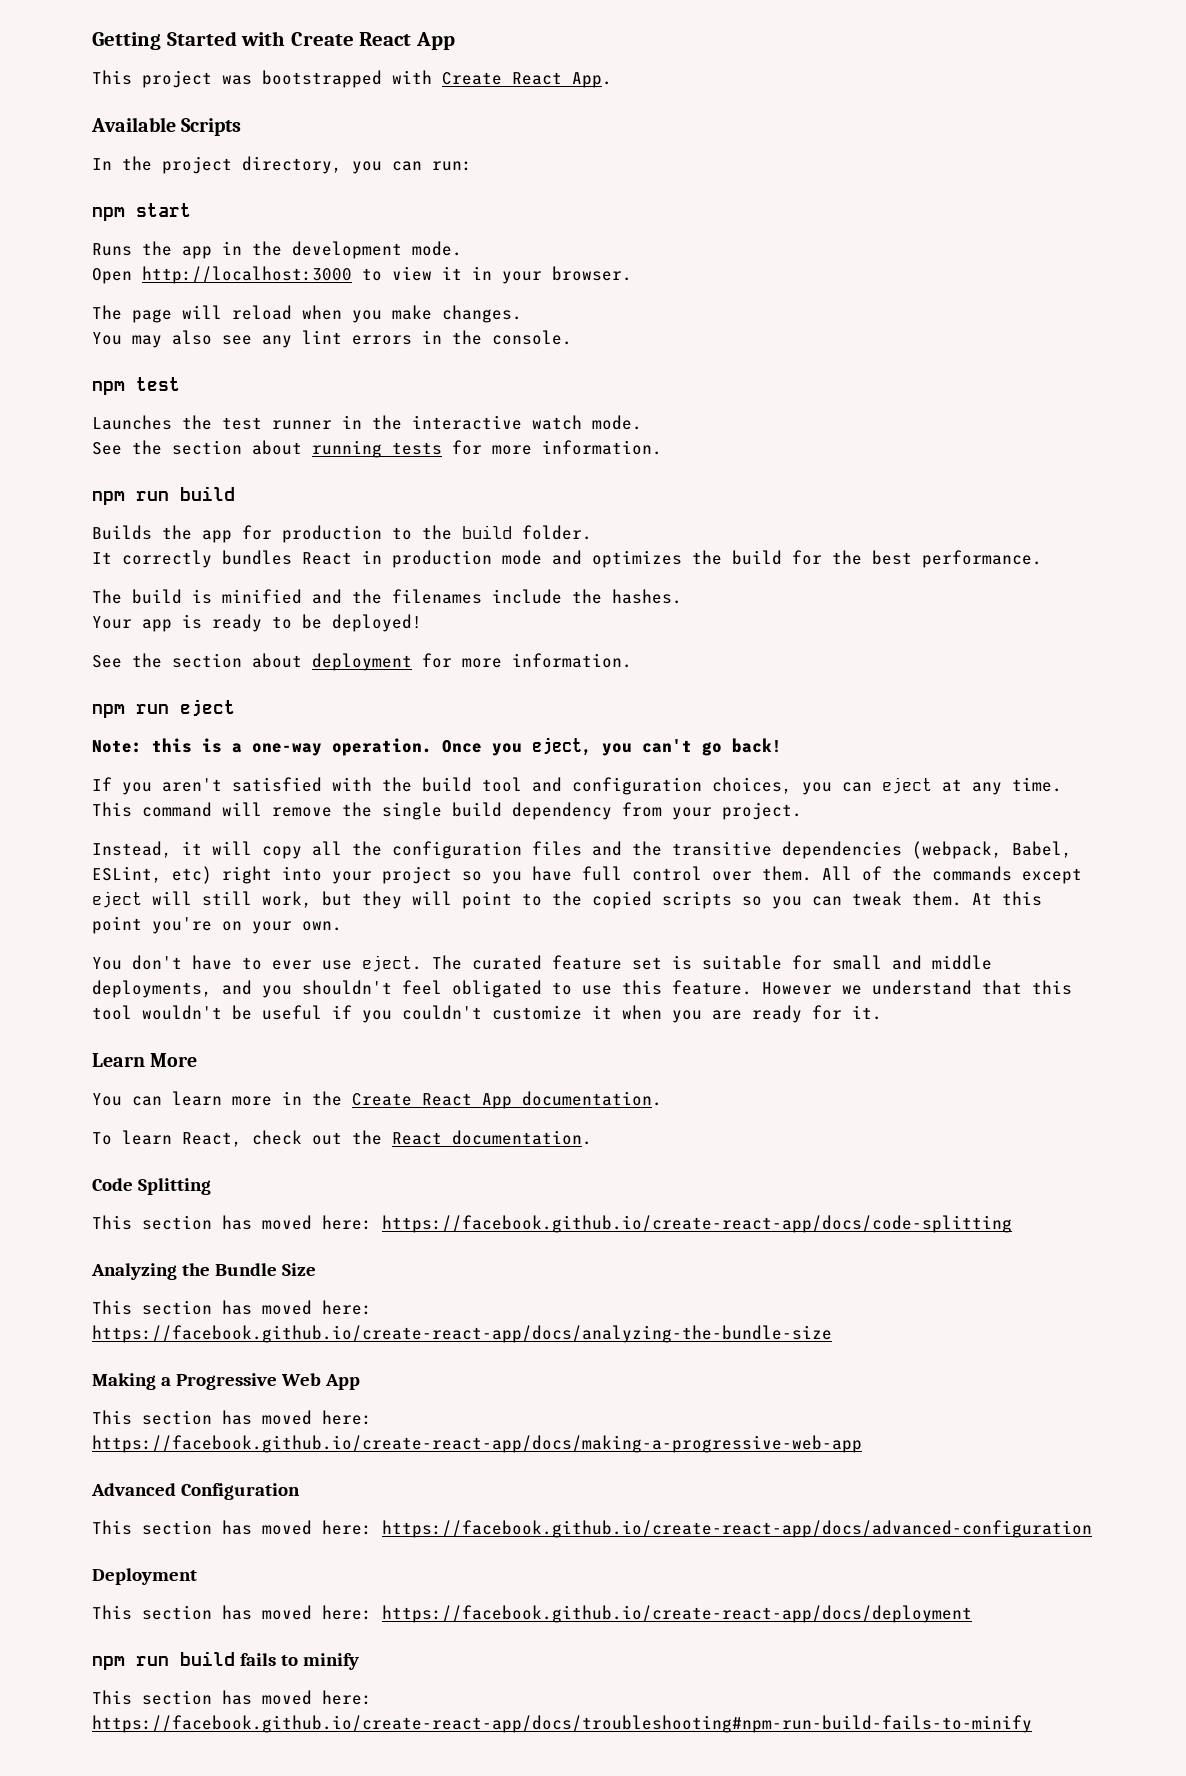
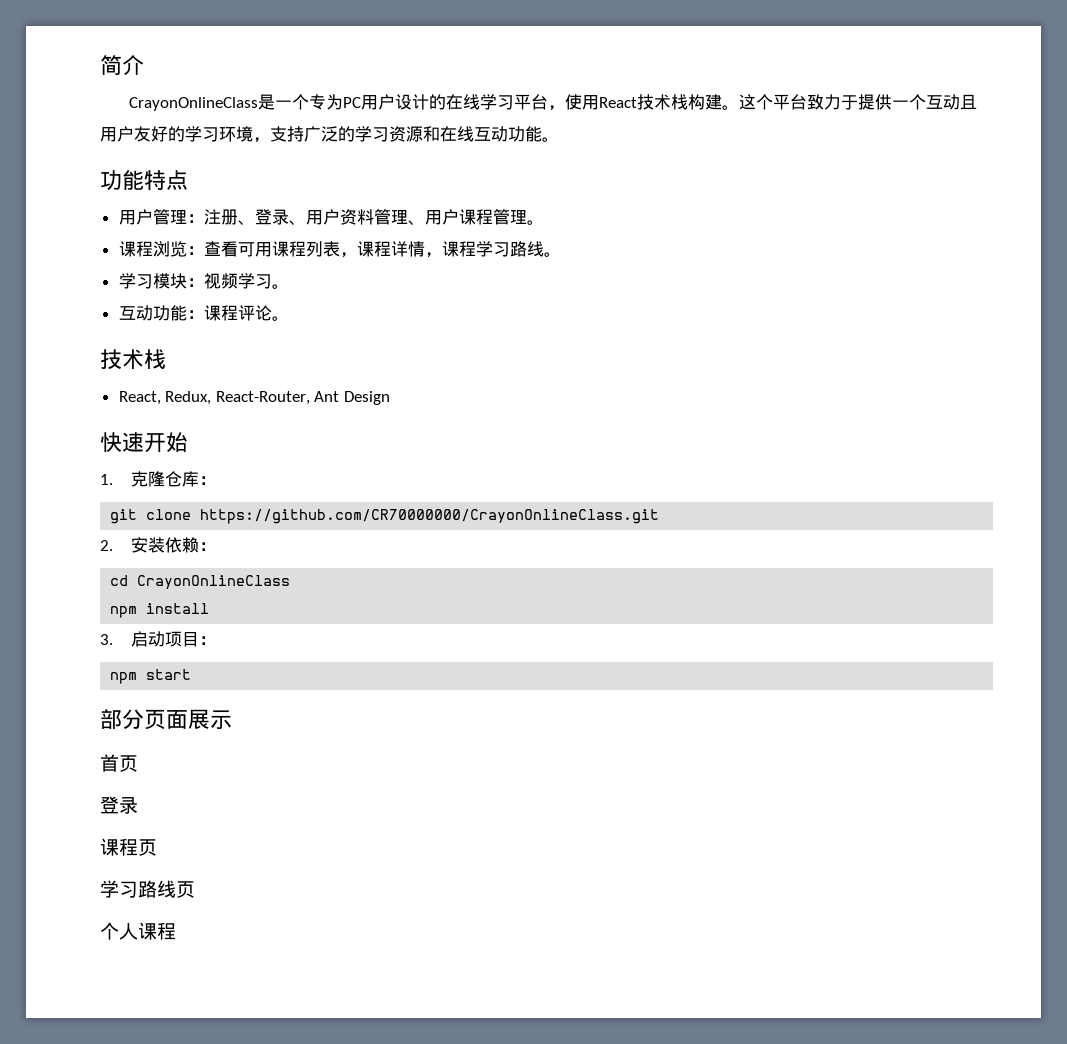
[92,31,455,50] [92,70,612,88] [91,117,242,136] [92,156,472,174] [92,203,191,221] [92,241,462,259] [92,266,632,284] [92,305,522,323] [92,330,572,348] [92,377,180,395] [92,415,642,430] [92,440,662,458] [92,486,235,505] [92,525,592,543] [92,550,1042,568] [92,589,682,604] [92,614,422,632] [92,653,632,671] [92,699,235,718] [92,737,782,756] [92,777,1062,795] [92,802,802,820] [92,841,1072,859] [92,866,1082,884] [92,891,1042,909] [92,916,342,934] [92,955,992,972] [92,980,1072,998] [92,1005,882,1023] [92,1053,198,1067] [92,1091,662,1109] [92,1130,592,1147] [92,1178,211,1195] [92,1215,1012,1233] [91,1263,316,1280] [92,1300,372,1315] [92,1325,832,1343] [92,1373,360,1390] [92,1410,372,1425] [92,1435,862,1453] [91,1483,300,1500] [92,1520,1092,1538] [92,1568,197,1585] [92,1605,972,1623] [92,1651,359,1670] [92,1690,372,1705] [92,1715,1032,1733] Getting Started with Create React App // This project was bootstrapped with Create React App. // Available Scripts // In the project directory, you can run: // npm start // Runs the app in the development mode. // Open http://localhost:3000 to view it in your browser. // The page will reload when you make changes. // You may also see any lint errors in the console. // npm test // Launches the test runner in the interactive watch mode. // See the section about running tests for more information. // npm run build // Builds the app for production to the build folder. // It correctly bundles React in production mode and optimizes the build for the best performance. // The build is minified and the filenames include the hashes. // Your app is ready to be deployed! // See the section about deployment for more information. // npm run eject // Note: this is a one-way operation. Once you eject, you can't go back! // If you aren't satisfied with the build tool and configuration choices, you can eject at any time. This command will remove the single build dependency from your project. // Instead, it will copy all the configuration files and the transitive dependencies (webpack, Babel, ESLint, etc) right into your project so you have full control over them. All of the commands except eject will still work, but they will point to the copied scripts so you can tweak them. At this point you're on your own. // You don't have to ever use eject. The curated feature set is suitable for small and middle deployments, and you shouldn't feel obligated to use this feature. However we understand that this tool wouldn't be useful if you couldn't customize it when you are ready for it. // Learn More // You can learn more in the Create React App documentation. // To learn React, check out the React documentation. // Code Splitting // This section has moved here: https://facebook.github.io/create-react-app/docs/code-splitting // Analyzing the Bundle Size // This section has moved here: https://facebook.github.io/create-react-app/docs/analyzing-the-bundle-size // Making a Progressive Web App // This section has moved here: https://facebook.github.io/create-react-app/docs/making-a-progressive-web-app // Advanced Configuration // This section has moved here: https://facebook.github.io/create-react-app/docs/advanced-configuration // Deployment // This section has moved here: https://facebook.github.io/create-react-app/docs/deployment // npm run build fails to minify // This section has moved here: https://facebook.github.io/create-react-app/docs/troubleshooting#npm-run-build-fails-to-minify -> [100,55,144,76] [128,94,977,111] [100,126,559,143] [100,170,188,190] [118,209,544,225] [118,241,561,258] [118,273,289,289] [118,305,289,321] [100,349,166,370] [118,391,391,405] [100,432,188,453] [100,471,217,487] [110,509,660,524] [100,537,217,553] [110,575,291,589] [110,603,210,618] [100,631,217,647] [110,669,192,684] [100,709,232,730] [100,754,138,772] [100,796,138,814] [100,838,157,856] [100,880,195,898] [100,922,176,940] 简介 // CrayonOnlineClass是一个专为PC用户设计的在线学习平台，使用React技术栈构建。这个平台致力于提供一个互动且用户友好的学习环境，支持广泛的学习资源和在线互动功能。 // 功能特点 // 用户管理：注册、登录、用户资料管理、用户课程管理。 // 课程浏览：查看可用课程列表，课程详情，课程学习路线。 // 学习模块：视频学习。 // 互动功能：课程评论。 // 技术栈 // React, Redux, React-Router, Ant Design // 快速开始 // 1.克隆仓库： // git clone https://github.com/CR70000000/CrayonOnlineClass.git // 2.安装依赖： // cd CrayonOnlineClass // npm install // 3.启动项目： // npm start // 部分页面展示 // 首页 // 登录 // 课程页 // 学习路线页 // 个人课程

